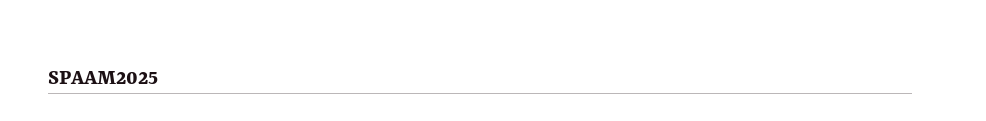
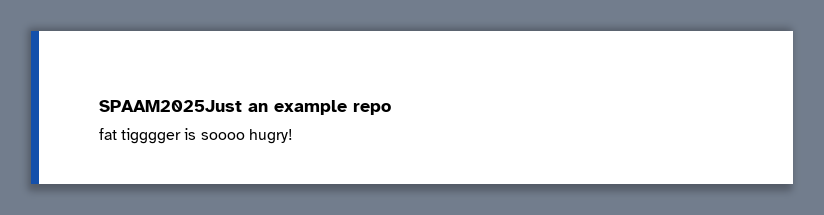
[48,71,158,84] SPAAM2025 -> [99,100,391,115] [99,128,293,144] SPAAM2025Just an example repo // fat tigggger is soooo hugry!

